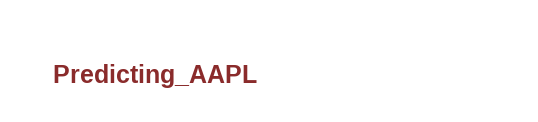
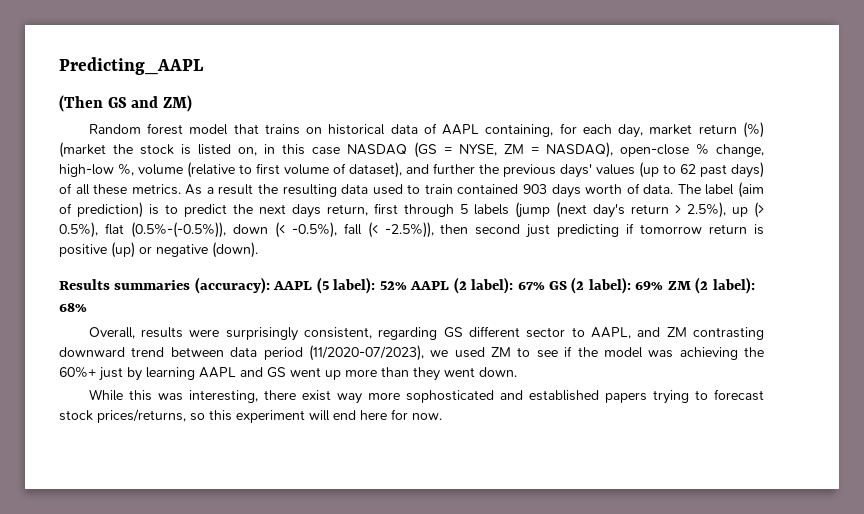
(257, 76) none -> [59,95,193,112] [88,122,765,138] [59,142,764,158] [59,162,764,178] [59,182,764,198] [59,202,764,218] [59,222,764,238] [59,242,258,258] [59,277,755,294] [59,303,87,312] [88,326,764,341] [59,345,764,361] [59,366,517,381] [88,389,765,404] [59,409,442,423] // (Then GS and ZM) // Random forest model that trains on historical data of AAPL containing, for each day, market return (%) (market the stock is listed on, in this case NASDAQ (GS = NYSE, ZM = NASDAQ), open-close % change, high-low %, volume (relative to first volume of dataset), and further the previous days' values (up to 62 past days) of all these metrics. As a result the resulting data used to train contained 903 days worth of data. The label (aim of prediction) is to predict the next days return, first through 5 labels (jump (next day's return > 2.5%), up (> 0.5%), flat (0.5%-(-0.5%)), down (< -0.5%), fall (< -2.5%)), then second just predicting if tomorrow return is positive (up) or negative (down). // Results summaries (accuracy): AAPL (5 label): 52% AAPL (2 label): 67% GS (2 label): 69% ZM (2 label): 68% // Overall, results were surprisingly consistent, regarding GS different sector to AAPL, and ZM contrasting downward trend between data period (11/2020-07/2023), we used ZM to see if the model was achieving the 60%+ just by learning AAPL and GS went up more than they went down. // While this was interesting, there exist way more sophosticated and established papers trying to forecast stock prices/returns, so this experiment will end here for now.

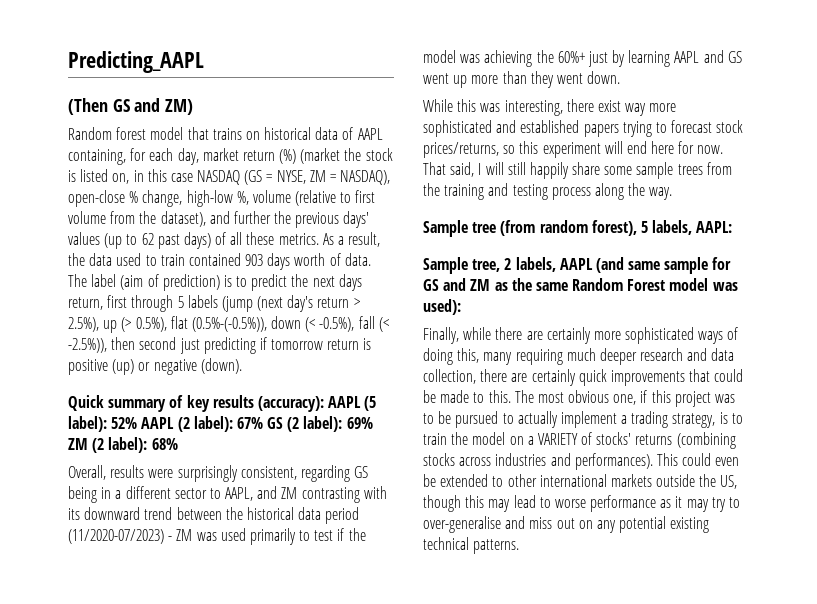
[333,163,346,174] of -> [110,211,157,224] from the
[218,184,337,197] result the resulting -> [348,232,381,247] [68,253,85,266] result, the
[59,279,191,290] Results summaries -> [68,395,254,412] Quick summary of key results
(463, 332) none -> [68,486,122,503] being in a
(764, 333) none -> [363,486,387,499] [68,508,80,520] with its
[230,345,558,361] data period (11/2020-07/2023), we used ZM to see -> [225,507,360,524] [68,528,334,545] the historical data period (11/2020-07/2023) - ZM was used primarily to test
[405,390,494,403] sophosticated -> [423,120,492,137] sophisticated
(442, 416) none -> [423,162,732,179] [423,183,673,200] [423,220,733,237] [423,257,732,274] [423,278,738,291] [423,299,461,315] [423,327,739,344] [423,348,735,365] [423,369,744,386] [423,390,736,407] [423,411,743,428] [423,432,736,449] [423,453,740,470] [423,474,738,489] [423,495,741,512] [423,516,710,533] [423,537,520,554] That said, I will still happily share some sample trees from the training and testing process along the way. // Sample tree (from random forest), 5 labels, AAPL: // Sample tree, 2 labels, AAPL (and same sample for GS and ZM as the same Random Forest model was used): // Finally, while there are certainly more sophisticated ways of doing this, many requiring much deeper research and data collection, there are certainly quick improvements that could be made to this. The most obvious one, if this project was to be pursued to actually implement a trading strategy, is to train the model on a VARIETY of stocks' returns (combining stocks across industries and performances). This could even be extended to other international markets outside the US, though this may lead to worse performance as it may try to over-generalise and miss out on any potential existing technical patterns.

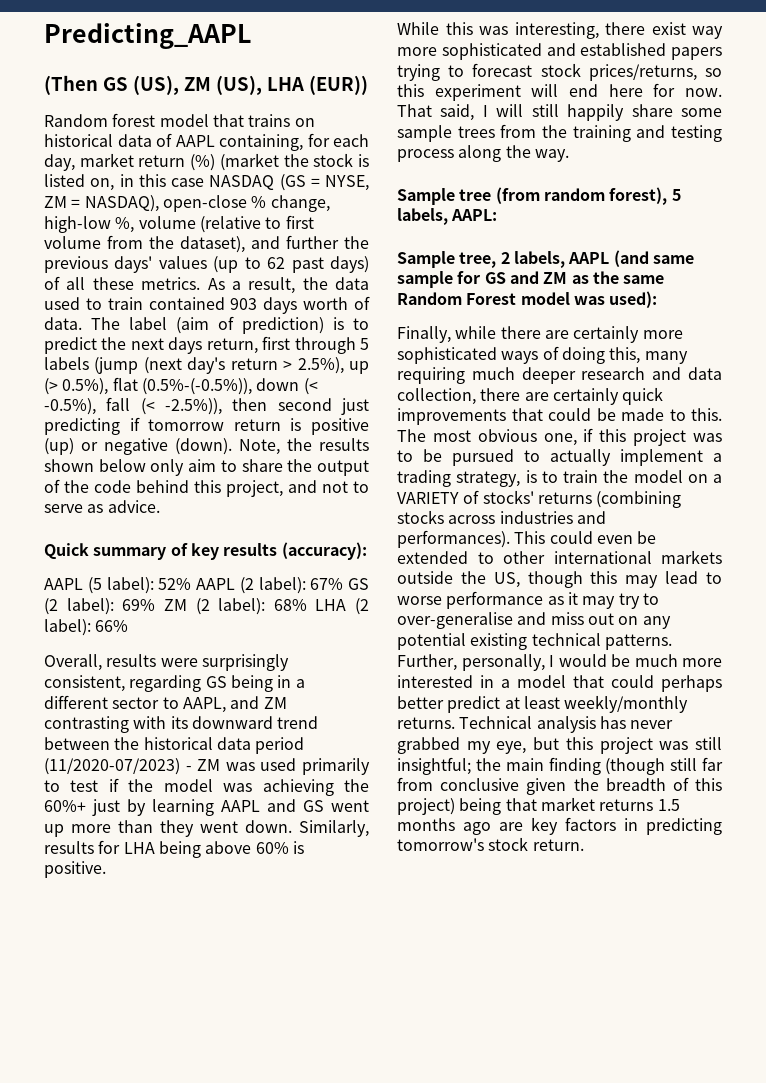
[134,98,194,115] and ZM) -> [132,75,368,95] (US), ZM (US), LHA (EUR))
(242, 366) none -> [239,438,369,455] [44,459,370,476] [44,479,369,497] [44,500,160,513] Note, the results shown below only aim to share the output of the code behind this project, and not to serve as advice.
(324, 404) none -> (367, 551) //
(178, 444) none -> [315,598,369,615] [44,619,129,636] LHA (2 label): 66%
(621, 77) none -> [299,820,369,837] [44,840,304,858] [44,861,106,878] Similarly, results for LHA being above 60% is positive.
(520, 546) none -> [397,654,722,671] [397,675,722,692] [397,695,689,713] [397,716,674,733] [397,737,722,754] [397,757,723,775] [397,777,723,795] [397,797,680,815] [397,817,722,835] [397,837,584,851] Further, personally, I would be much more interested in a model that could perhaps better predict at least weekly/monthly returns. Technical analysis has never grabbed my eye, but this project was still insightful; the main finding (though still far from conclusive given the breadth of this project) being that market returns 1.5 months ago are key factors in predicting tomorrow's stock return.

